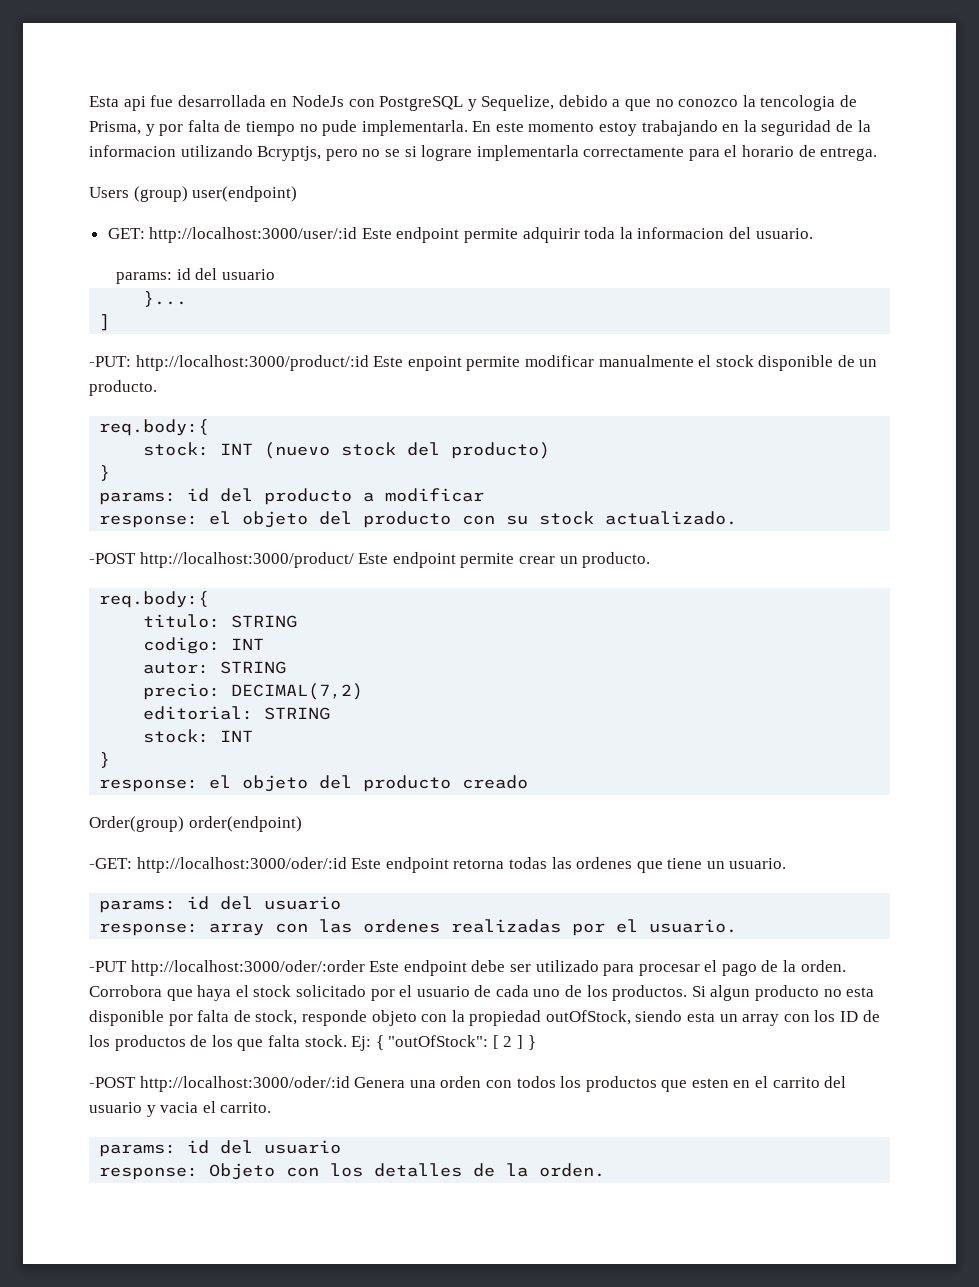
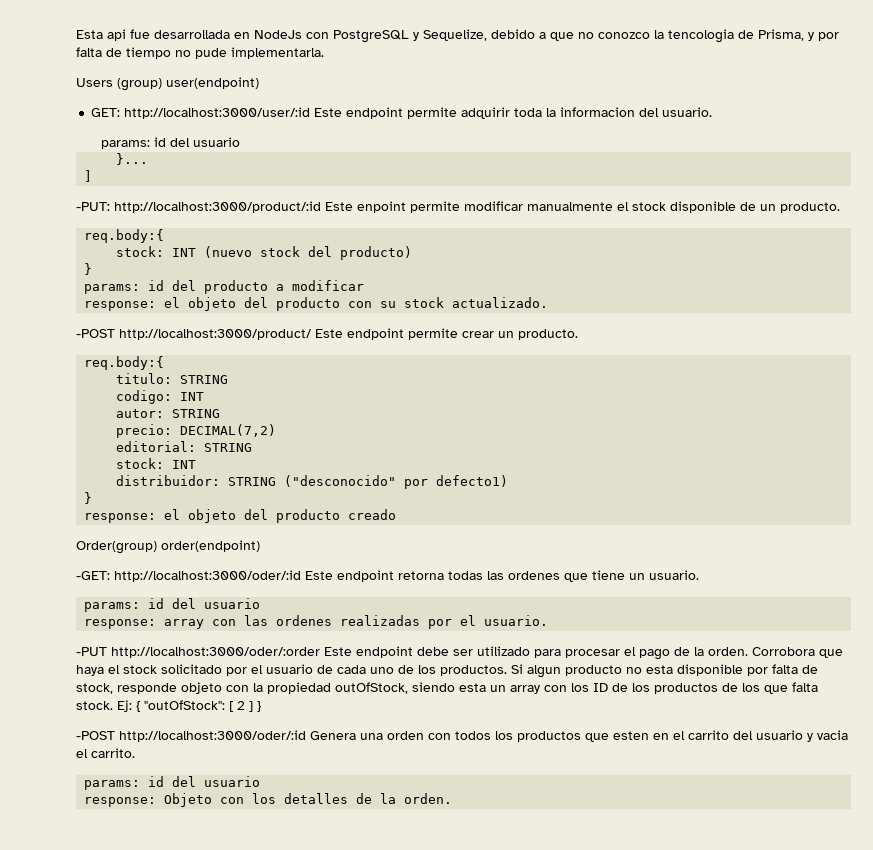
[472,120,871,136] [89,145,878,161] En este momento estoy trabajando en la seguridad de la informacion utilizando Bcryptjs, pero no se si lograre implementarla correctamente para el horario de entrega. -> (324, 53) none
(254, 736) none -> [116,475,509,489] // distribuidor: STRING ("desconocido" por defecto1)

